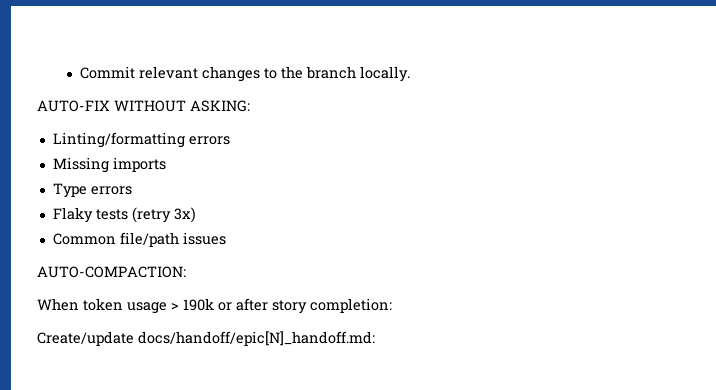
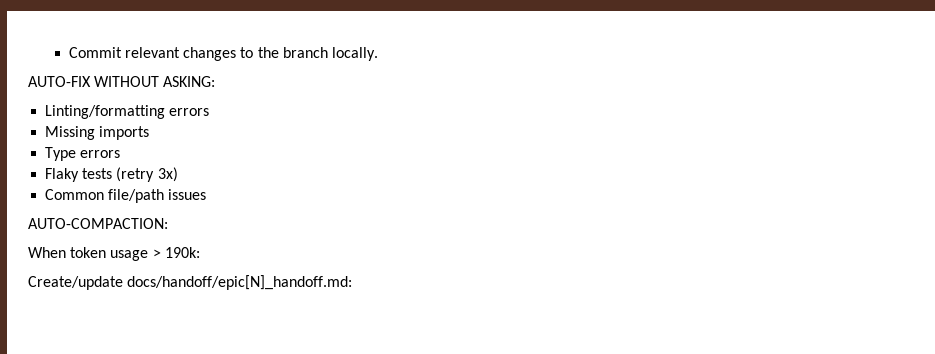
[183,298,392,314] 190k or after story completion: -> [164,247,200,258] 190k:

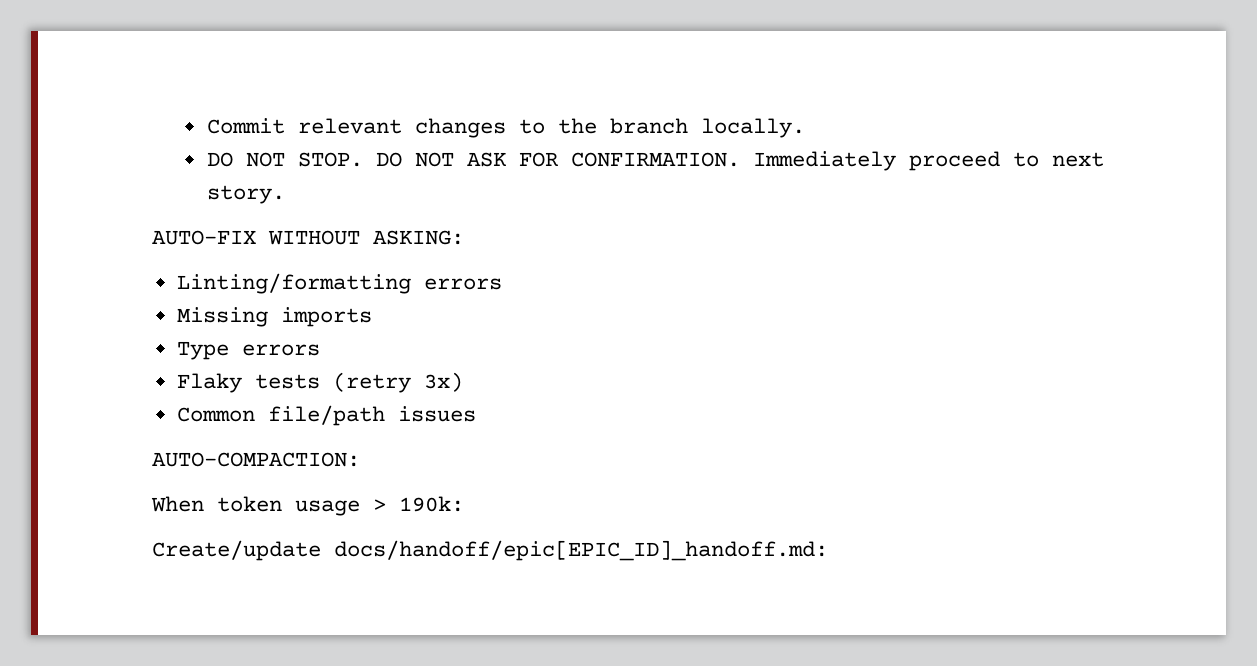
(378, 54) none -> [206,151,1104,171] [206,185,285,204] // DO NOT STOP. DO NOT ASK FOR CONFIRMATION. Immediately proceed to next story.
[127,275,353,290] docs/handoff/epic[N]_handoff.md: -> [334,540,828,561] docs/handoff/epic[EPIC_ID]_handoff.md:

